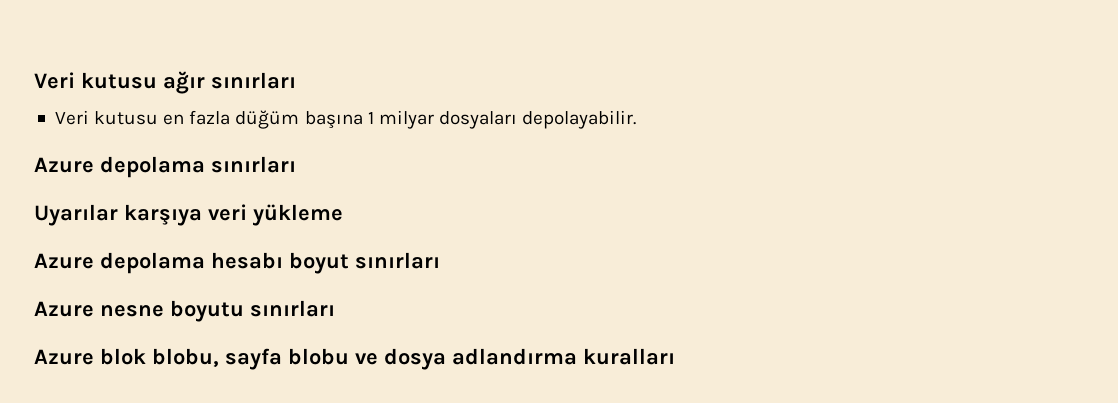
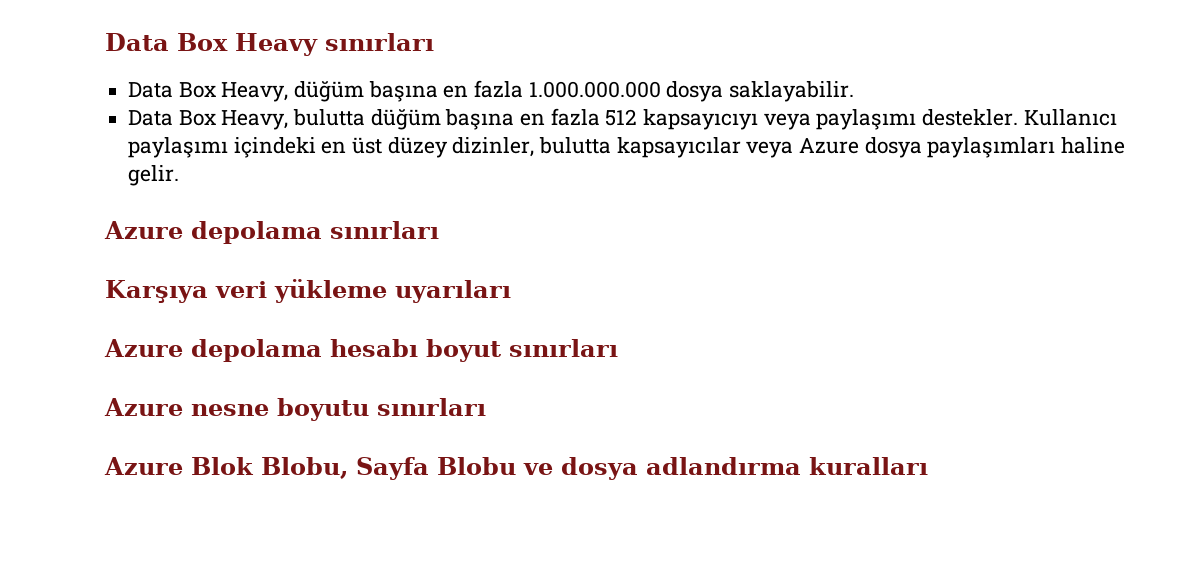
[34,71,296,94] [54,110,637,129] Veri kutusu ağır sınırları // Veri kutusu en fazla düğüm başına 1 milyar dosyaları depolayabilir. -> [105,33,434,56] [128,80,855,102] [128,108,1117,130] [128,137,1126,158] [128,165,180,186] Data Box Heavy sınırları // Data Box Heavy, düğüm başına en fazla 1.000.000.000 dosya saklayabilir. // Data Box Heavy, bulutta düğüm başına en fazla 512 kapsayıcıyı veya paylaşımı destekler. Kullanıcı paylaşımı içindeki en üst düzey dizinler, bulutta kapsayıcılar veya Azure dosya paylaşımları haline gelir.
[34,204,202,226] Uyarılar karşıya -> [105,280,208,303] Karşıya
(343, 215) none -> [395,280,511,303] uyarıları
[100,348,349,370] blok blobu, sayfa blobu -> [191,457,516,480] Blok Blobu, Sayfa Blobu

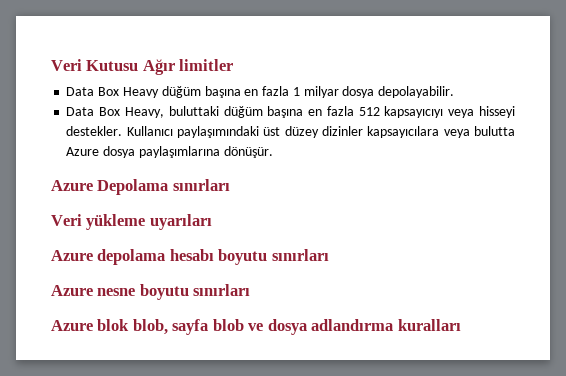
[105,33,434,56] [128,80,855,102] [128,109,366,130] Data Box Heavy sınırları // Data Box Heavy, düğüm başına en fazla 1.000.000.000 dosya saklayabilir. // Data Box Heavy, bulutta -> [51,59,234,75] [66,86,455,98] [66,106,219,118] Veri Kutusu Ağır limitler // Data Box Heavy düğüm başına en fazla 1 milyar dosya depolayabilir. // Data Box Heavy, buluttaki
[816,109,917,130] paylaşımı -> [478,106,515,118] hisseyi
[128,137,1126,158] [128,165,180,186] [104,221,439,244] [105,280,267,303] paylaşımı içindeki en üst düzey dizinler, bulutta kapsayıcılar veya Azure dosya paylaşımları haline gelir. // Azure depolama sınırları // Karşıya veri -> [177,126,515,138] [66,146,273,158] [51,179,230,195] [51,214,82,226] paylaşımındaki üst düzey dizinler kapsayıcılara veya bulutta Azure dosya paylaşımlarına dönüşür. // Azure Depolama sınırları // Veri
[426,339,501,362] boyut -> [218,249,268,265] boyutu
[191,457,516,480] Blok Blobu, Sayfa Blobu -> [97,319,244,335] blok blob, sayfa blob

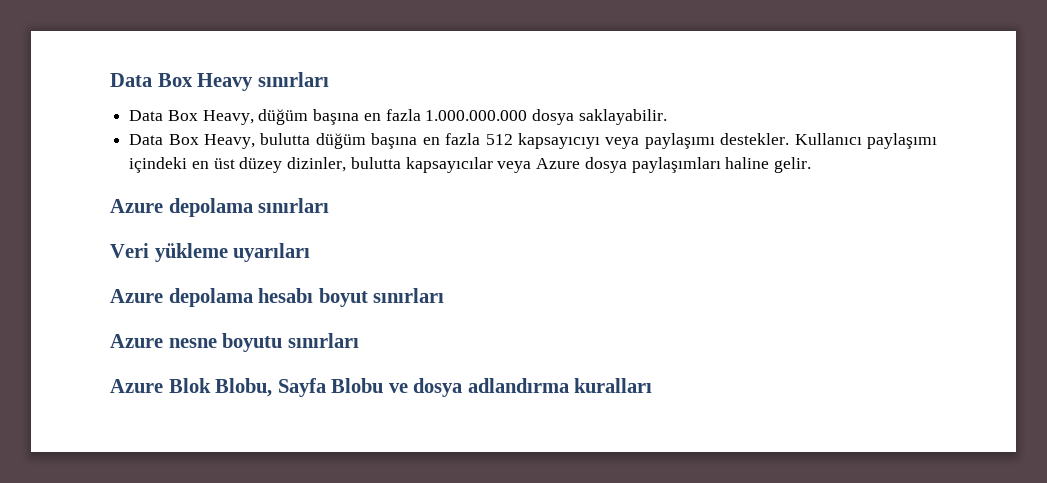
[51,59,234,75] [66,86,455,98] [66,106,219,118] Veri Kutusu Ağır limitler // Data Box Heavy düğüm başına en fazla 1 milyar dosya depolayabilir. // Data Box Heavy, buluttaki -> [110,72,329,91] [129,109,667,125] [129,133,311,149] Data Box Heavy sınırları // Data Box Heavy, düğüm başına en fazla 1.000.000.000 dosya saklayabilir. // Data Box Heavy, bulutta
[478,106,515,118] hisseyi -> [644,133,715,149] paylaşımı
[177,126,515,138] [66,146,273,158] [51,179,169,195] paylaşımındaki üst düzey dizinler kapsayıcılara veya bulutta Azure dosya paylaşımlarına dönüşür. // Azure Depolama -> [867,133,938,149] [129,157,811,173] [110,198,253,217] paylaşımı içindeki en üst düzey dizinler, bulutta kapsayıcılar veya Azure dosya paylaşımları haline gelir. // Azure depolama
[218,249,268,265] boyutu -> [318,288,368,307] boyut
[97,319,244,335] blok blob, sayfa blob -> [168,378,384,397] Blok Blobu, Sayfa Blobu

